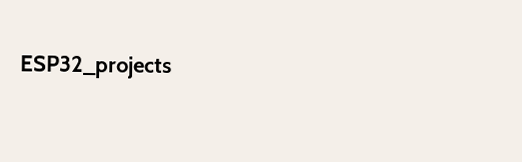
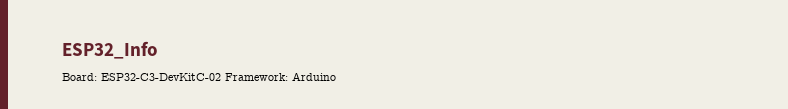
[20,55,172,79] ESP32_projects -> [62,41,158,59] [62,72,336,81] ESP32_Info // Board: ESP32-C3-DevKitC-02 Framework: Arduino

